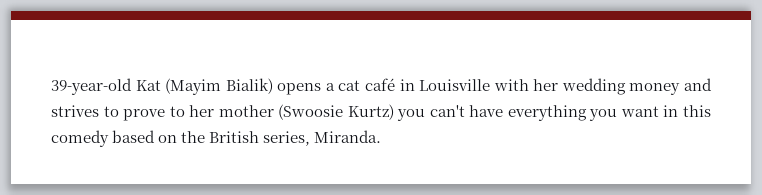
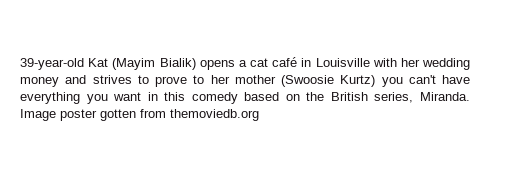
(382, 136) none -> [20,109,259,121] Image poster gotten from themoviedb.org

